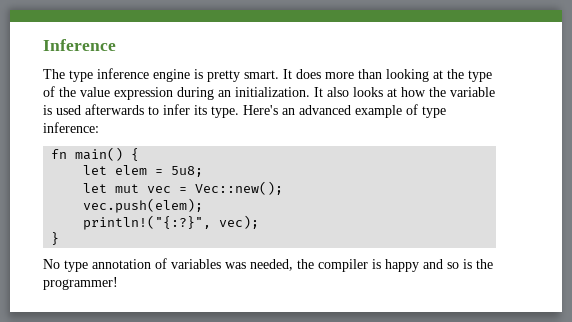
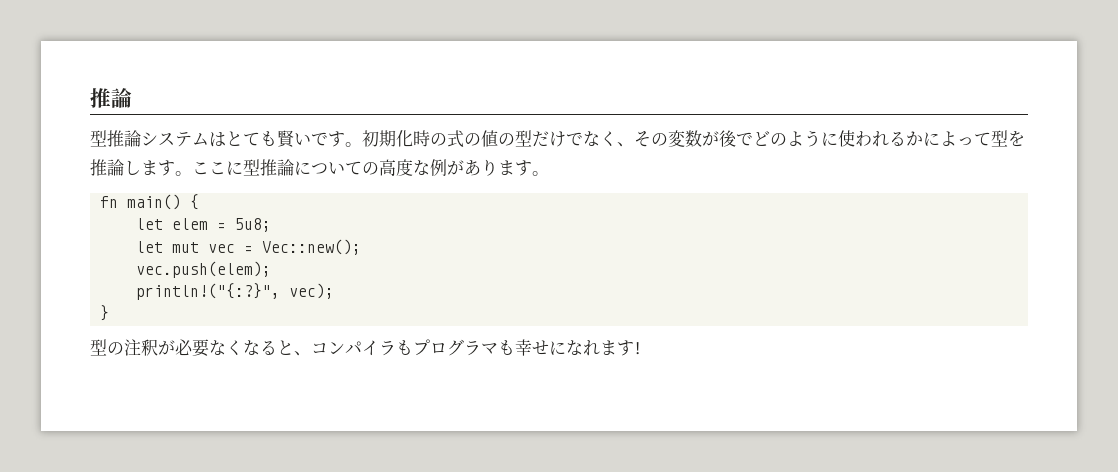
[43,39,116,51] [43,68,492,82] [43,86,495,100] [43,104,446,118] [43,122,99,133] Inference // The type inference engine is pretty smart. It does more than looking at the type of the value expression during an initialization. It also looks at how the variable is used afterwards to infer its type. Here's an advanced example of type inference: -> [90,88,132,108] [90,130,1025,148] [90,159,549,176] 推論 // 型推論システムはとても賢いです。初期化時の式の値の型だけでなく、その変数が後でどのように使われるかによって型を推論します。ここに型推論についての高度な例があります。
[43,258,493,272] [43,277,118,290] No type annotation of variables was needed, the compiler is happy and so is the programmer! -> [90,339,642,357] 型の注釈が必要なくなると、コンパイラもプログラマも幸せになれます!

